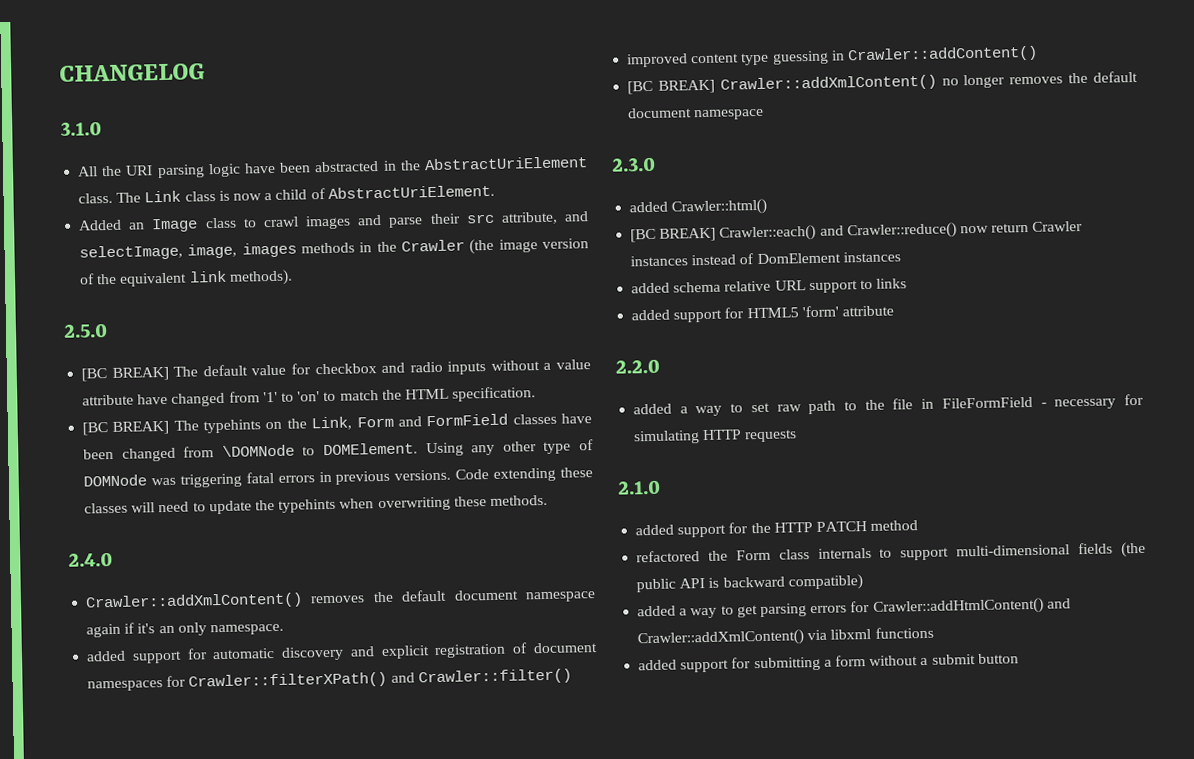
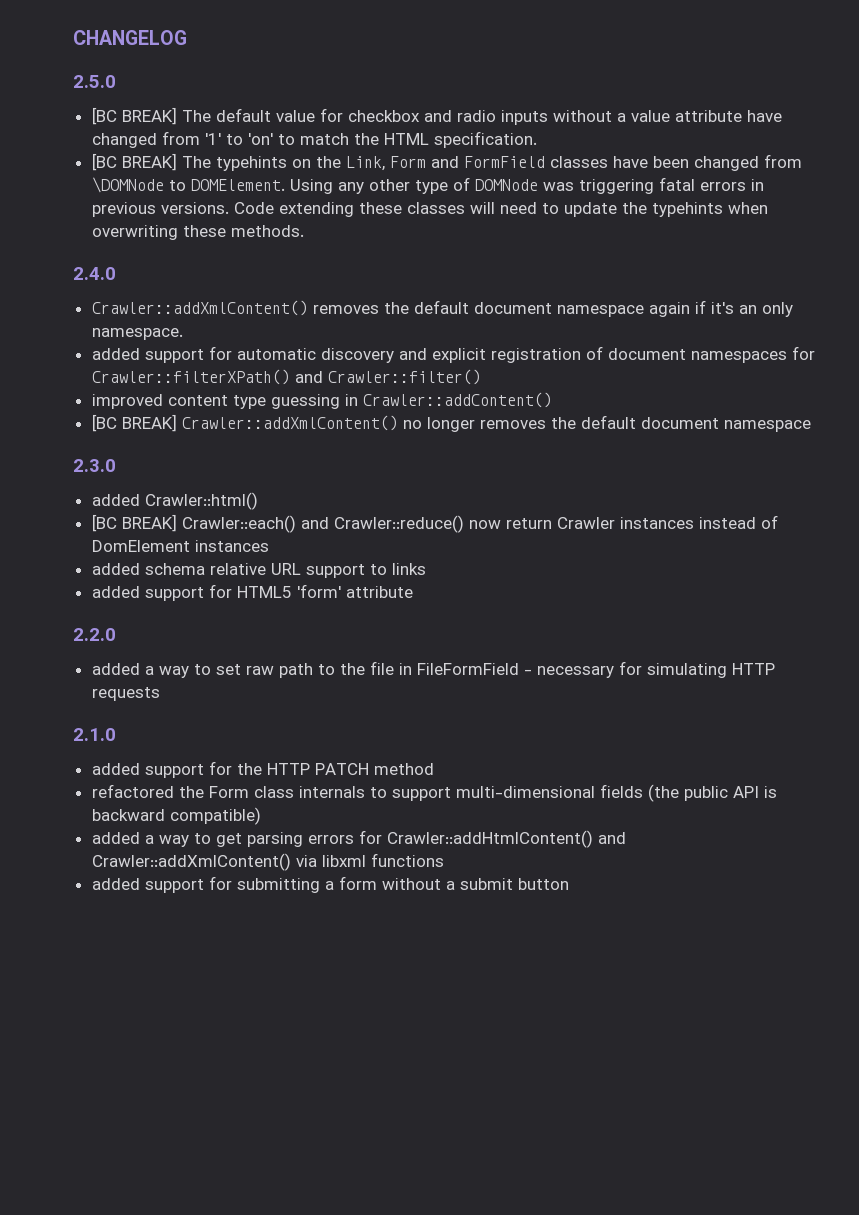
[60,121,102,136] [77,156,588,179] [78,184,495,204] [78,211,590,233] [79,238,589,261] [79,269,293,287] // 3.1.0 // All the URI parsing logic have been abstracted in the AbstractUriElement class. The Link class is now a child of AbstractUriElement. // Added an Image class to crawl images and parse their src attribute, and selectImage, image, images methods in the Crawler (the image version of the equivalent link methods). -> (187, 37) none

